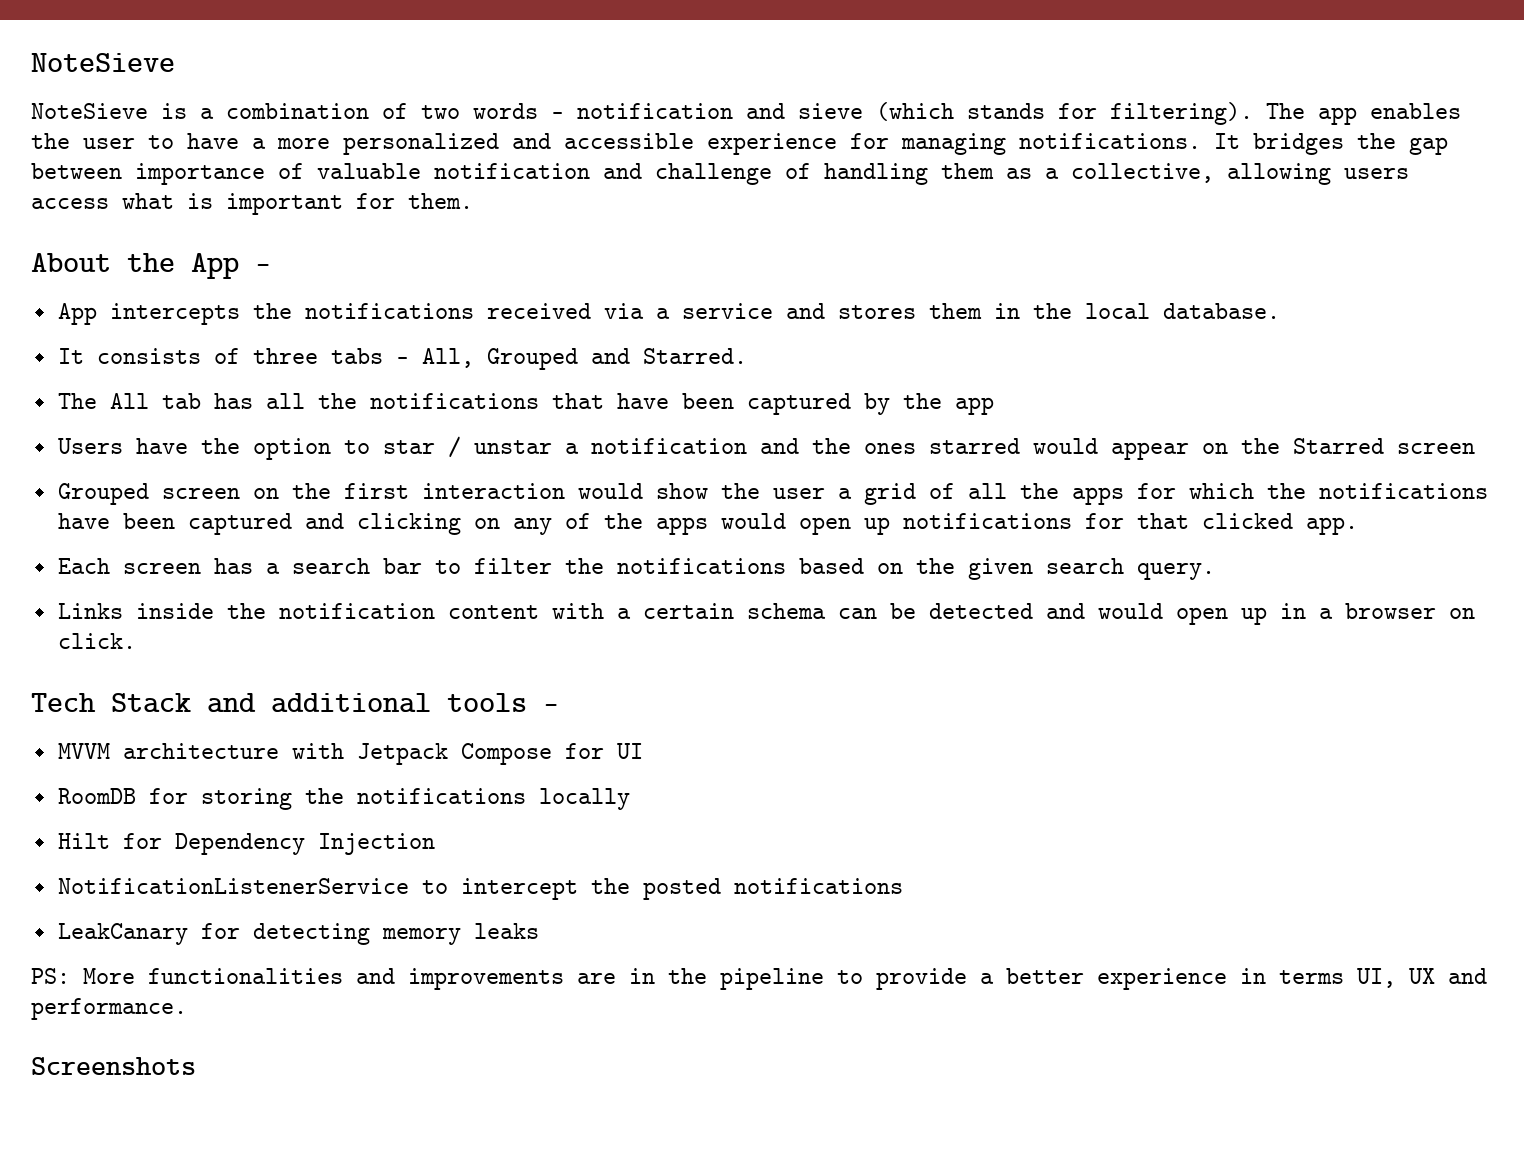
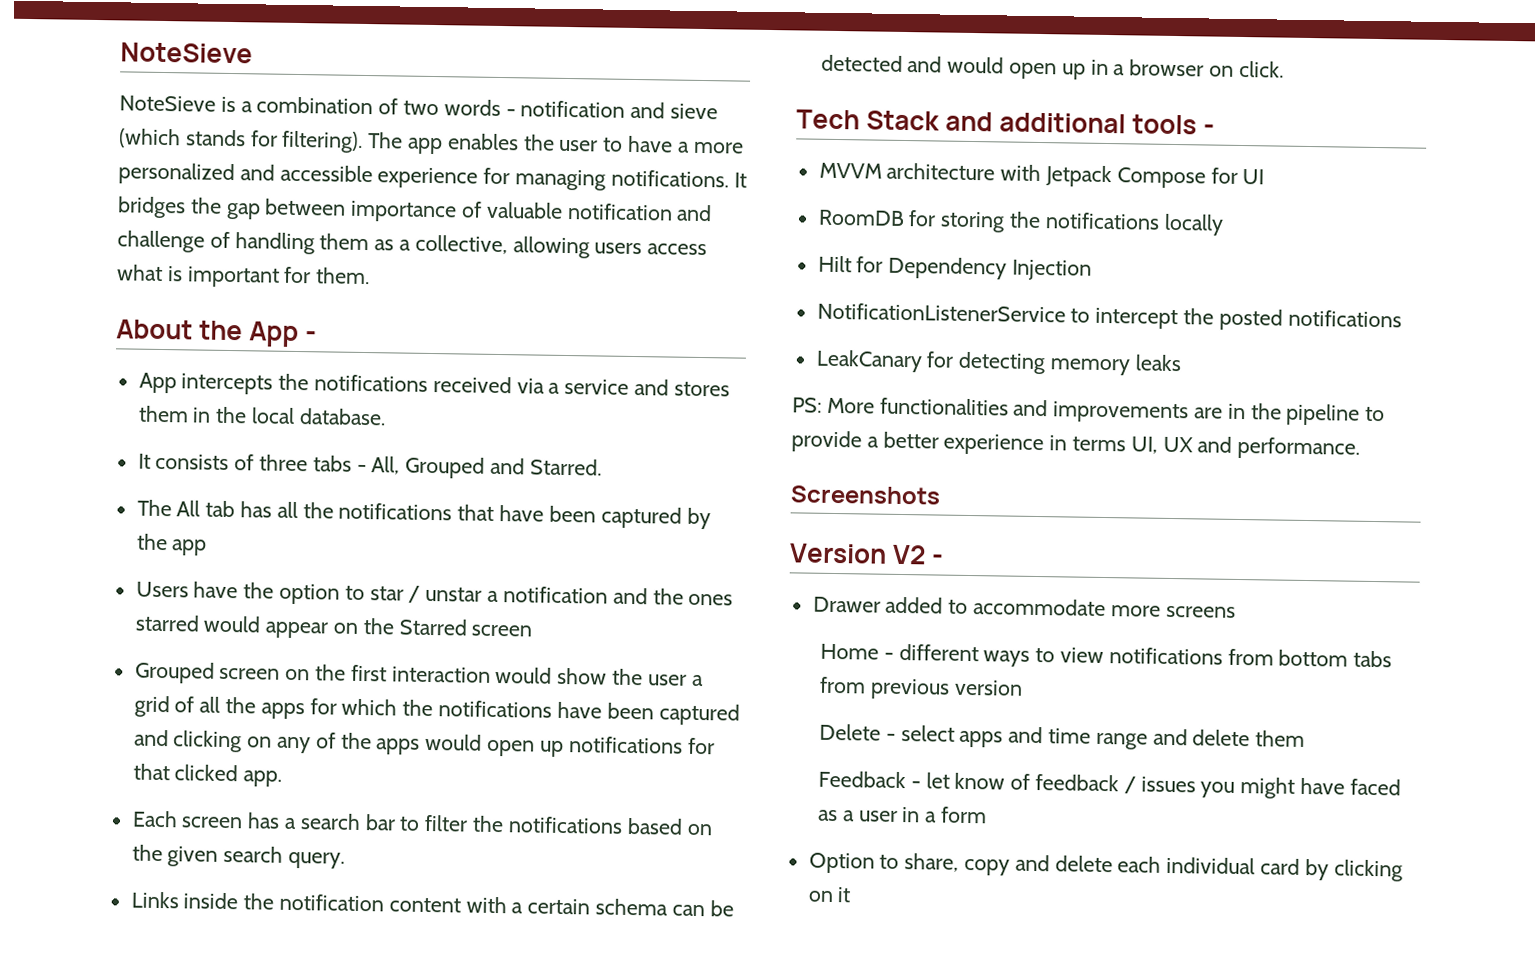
(196, 1066) none -> [789,543,945,565] [812,596,1236,618] [819,643,1393,668] [818,676,1023,700] [818,723,1306,750] [817,770,1401,799] [817,806,987,824] [808,852,1403,882] [807,887,852,903] // Version V2 - // Drawer added to accommodate more screens // Home - different ways to view notifications from bottom tabs from previous version // Delete - select apps and time range and delete them // Feedback - let know of feedback / issues you might have faced as a user in a form // Option to share, copy and delete each individual card by clicking on it

